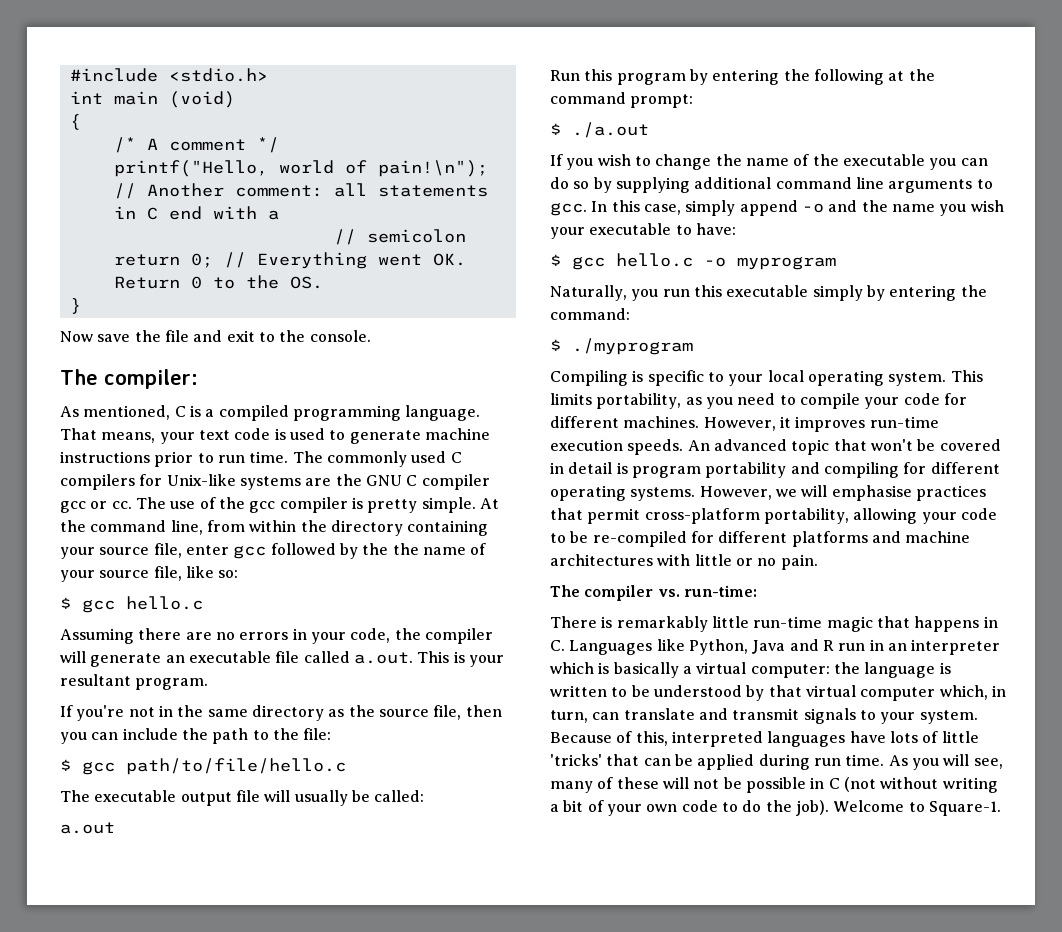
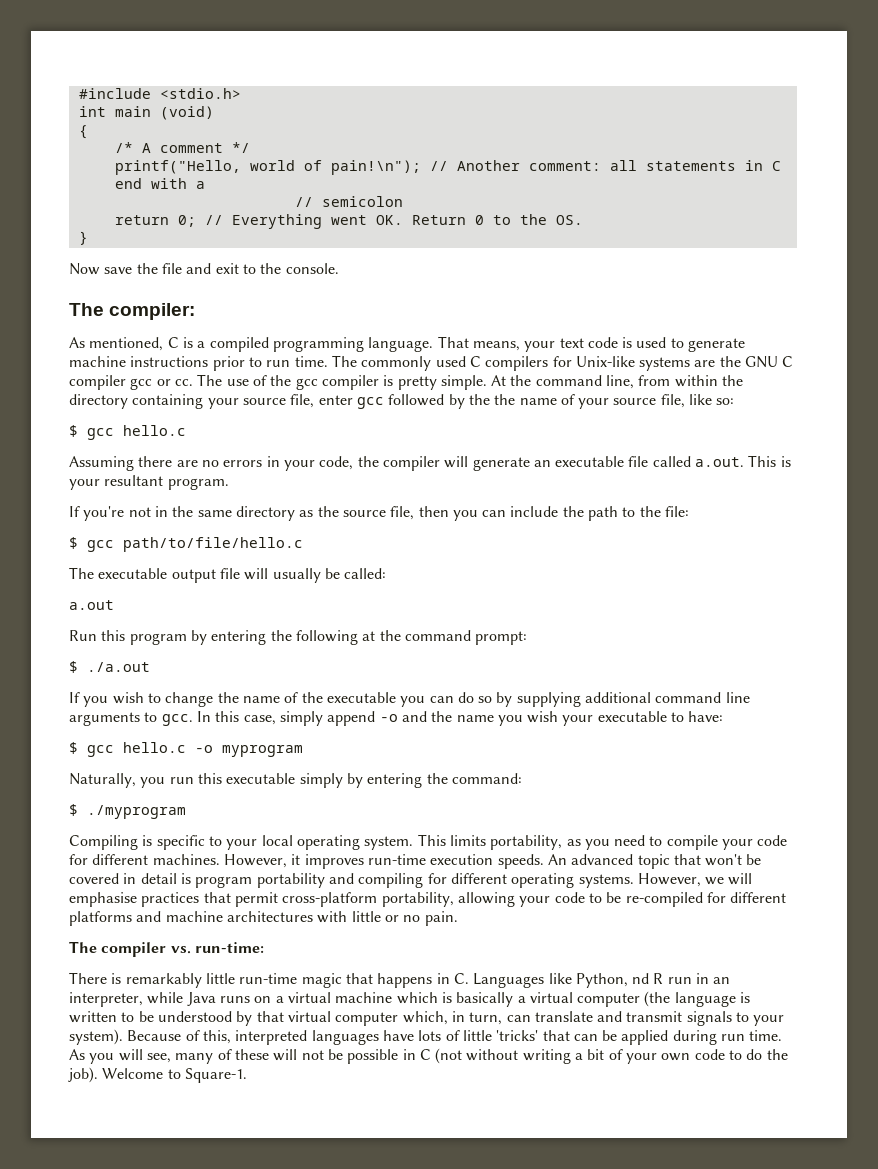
[752,639,819,654] Java and -> [632,973,650,984] nd
[911,639,1001,655] interpreter -> [69,992,393,1007] interpreter, while Java runs on a virtual machine
[750,662,860,678] computer: the -> [577,991,671,1007] computer (the
[919,710,978,724] system. -> [69,1029,123,1045] system).

